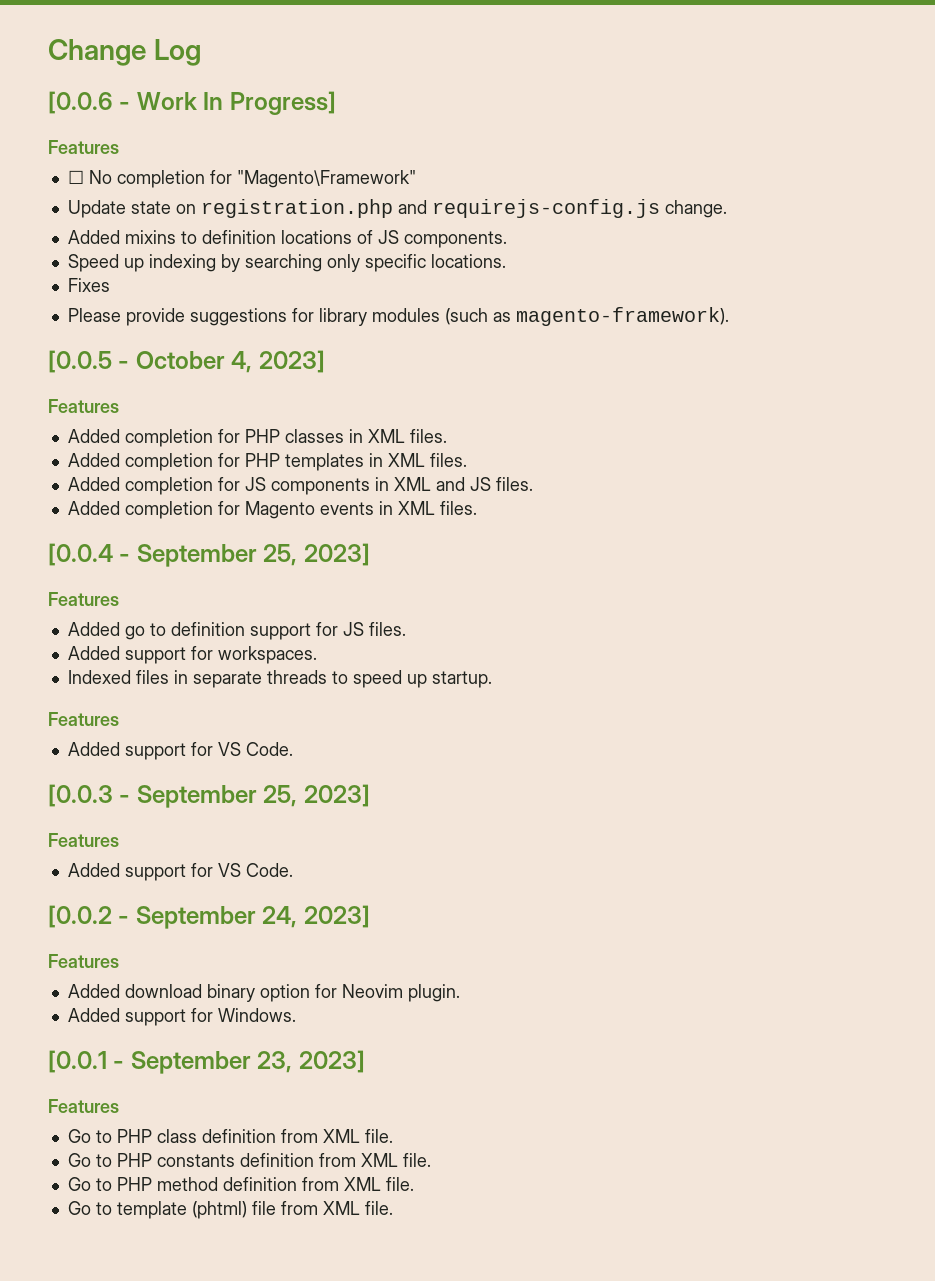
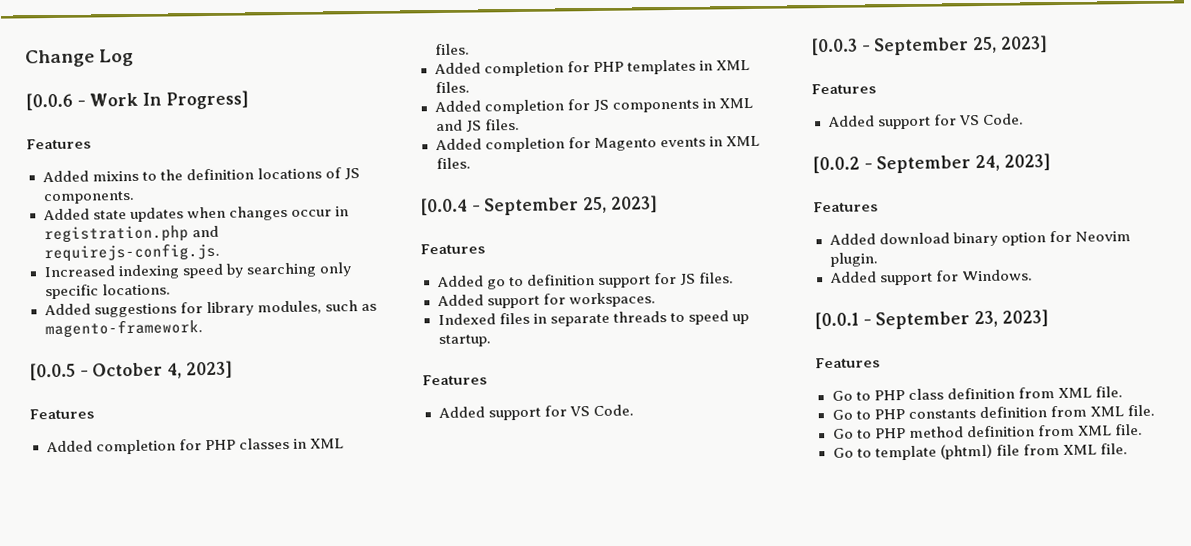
[67,170,416,188] [67,199,727,218] // ☐ No completion for "Magento\Framework" // Update state on registration.php and requirejs-config.js change. -> (91, 144) none
(197, 237) none -> [159,169,183,181] the
[67,254,216,272] Speed up indexing -> [42,205,349,223] [43,225,219,244] [43,242,220,263] [43,263,224,280] Added state updates when changes occur in registration.php and requirejs-config.js. // Increased indexing speed
[67,278,110,292] [67,307,729,326] Fixes // Please provide suggestions for library modules (such as magento-framework). -> [43,300,377,318] [44,319,203,339] Added suggestions for library modules, such as magento-framework.

